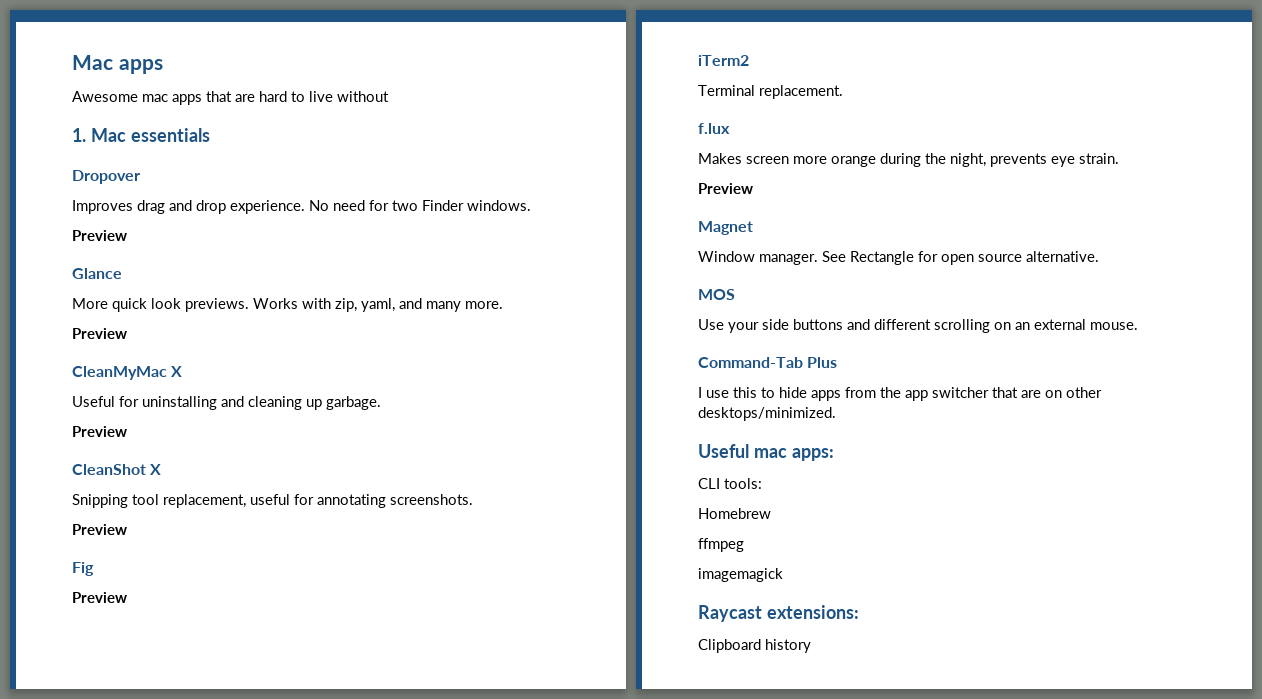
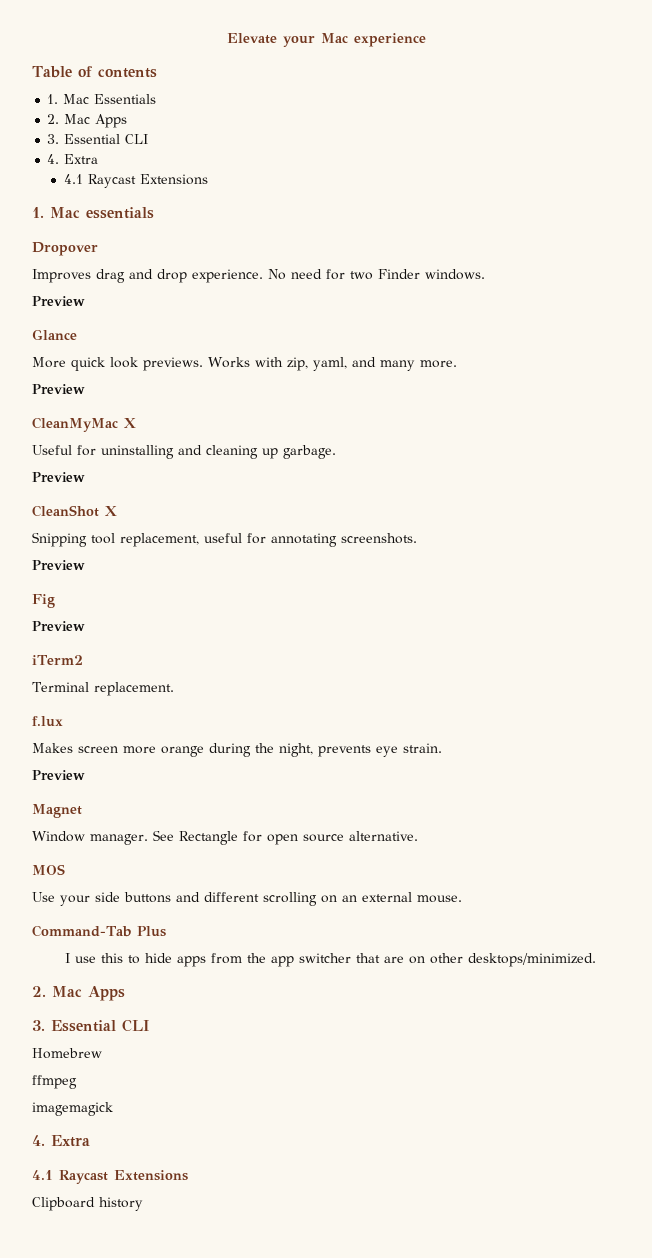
[72,55,163,74] [72,91,389,105] Mac apps // Awesome mac apps that are hard to live without -> [226,33,426,47] [32,66,157,78] [47,94,157,104] [47,114,128,128] [47,134,149,144] [47,154,99,164] [63,174,208,188] Elevate your Mac experience // Table of contents // 1. Mac Essentials // 2. Mac Apps // 3. Essential CLI // 4. Extra // 4.1 Raycast Extensions
[698,444,834,461] [698,478,762,489] Useful mac apps: // CLI tools: -> [32,986,125,1001] [32,1019,149,1032] 2. Mac Apps // 3. Essential CLI
[698,605,859,622] Raycast extensions: -> [32,1135,90,1147] [32,1170,188,1184] 4. Extra // 4.1 Raycast Extensions

